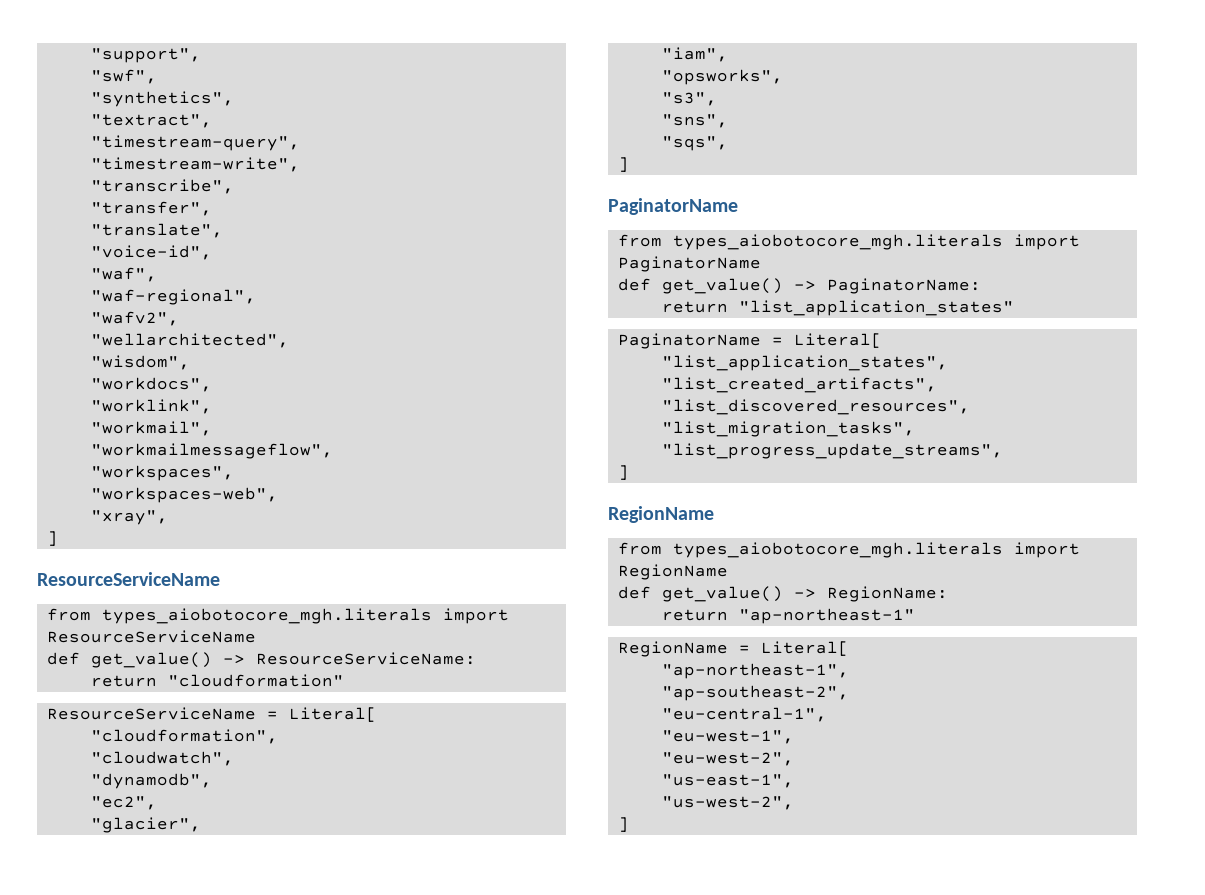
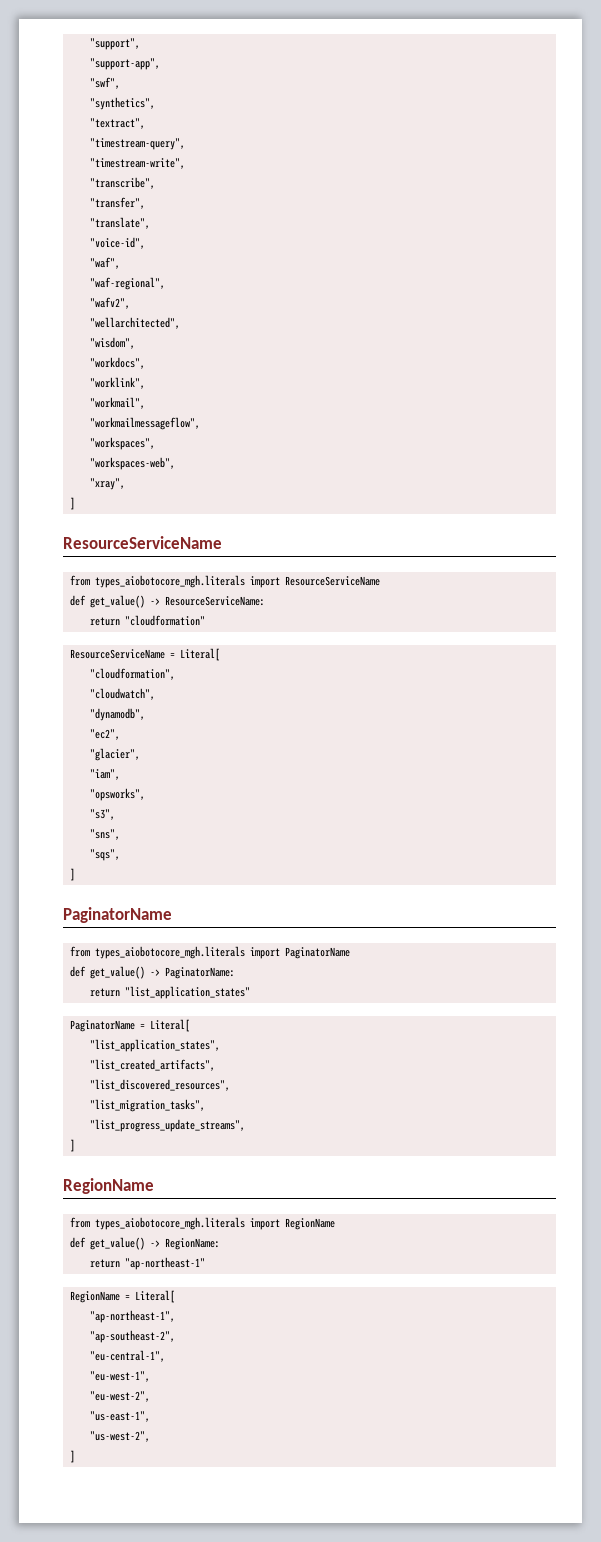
(201, 55) none -> [90,58,161,70] // "support-app",

